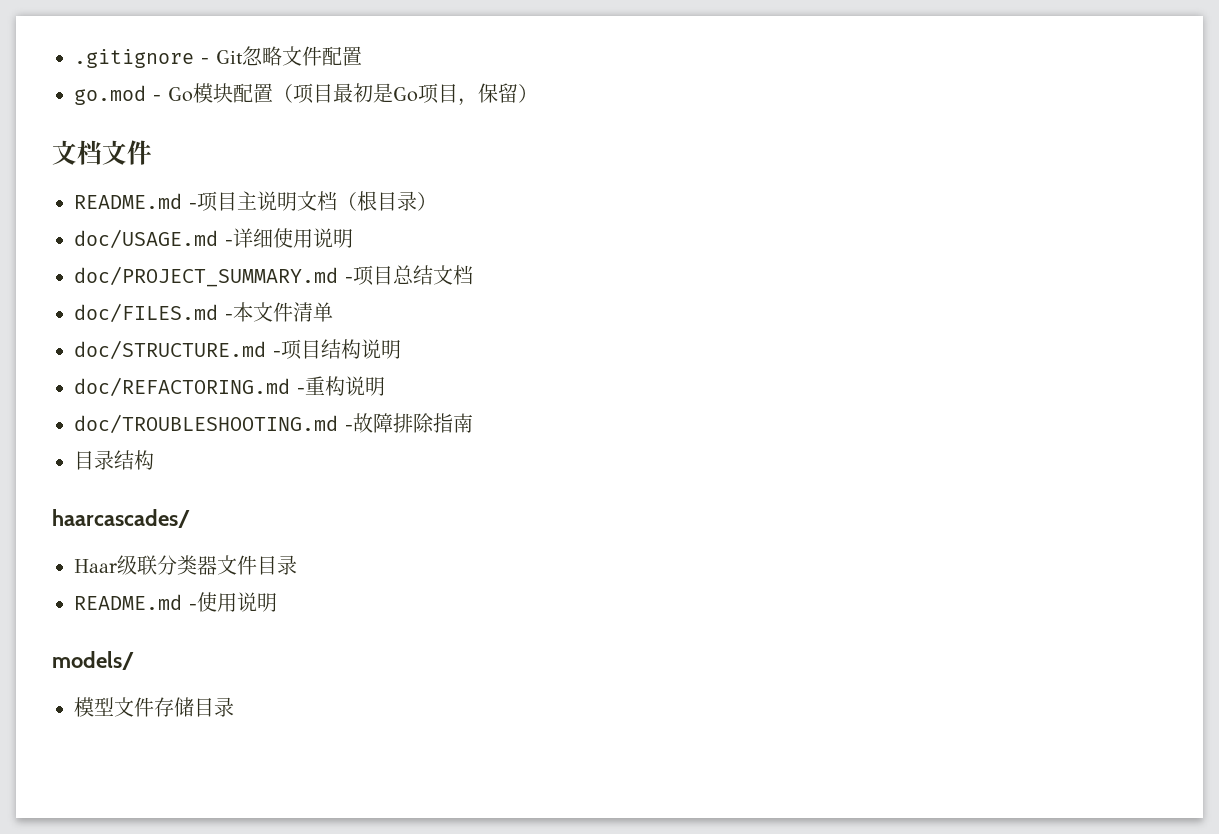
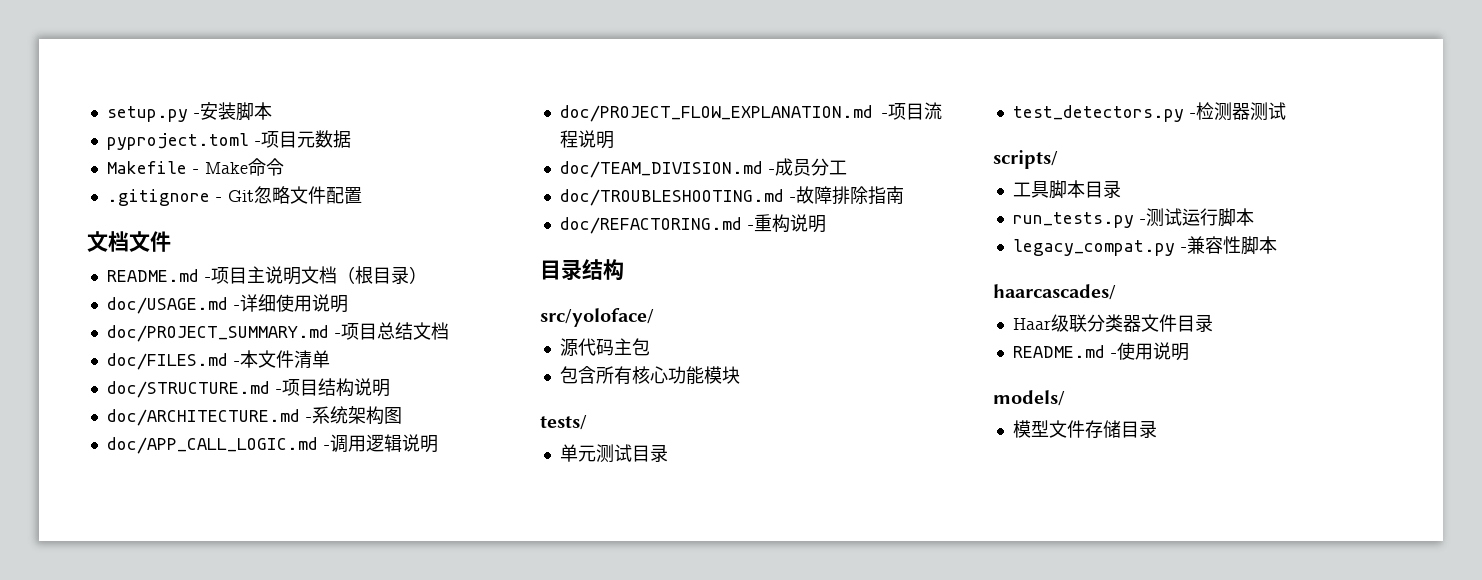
(74, 58) none -> [106,102,272,122] [106,130,351,150] [106,158,284,176] setup.py -安装脚本 // pyproject.toml -项目元数据 // Makefile - Make命令 //
[74,83,538,106] // go.mod - Go模块配置（项目最初是Go项目，保留） -> (362, 195) none
[74,376,385,397] doc/REFACTORING.md -重构说明 -> [106,406,402,426] [106,434,438,454] [559,102,942,122] [559,130,614,149] [559,158,847,178] doc/ARCHITECTURE.md -系统架构图 // doc/APP_CALL_LOGIC.md -调用逻辑说明 // doc/PROJECT_FLOW_EXPLANATION.md -项目流程说明 // doc/TEAM_DIVISION.md -成员分工
[74,450,154,470] 目录结构 -> [559,214,826,234] [540,259,624,281] [540,308,654,327] [559,338,650,357] [559,366,740,385] [540,415,587,430] [559,444,668,463] [1012,102,1286,122] [993,150,1058,169] [1012,180,1121,199] [1012,208,1254,228] [1012,236,1277,256] doc/REFACTORING.md -重构说明 // 目录结构 // src/yoloface/ // 源代码主包 // 包含所有核心功能模块 // tests/ // 单元测试目录 // test_detectors.py -检测器测试 // scripts/ // 工具脚本目录 // run_tests.py -测试运行脚本 // legacy_compat.py -兼容性脚本

